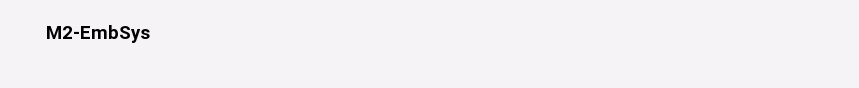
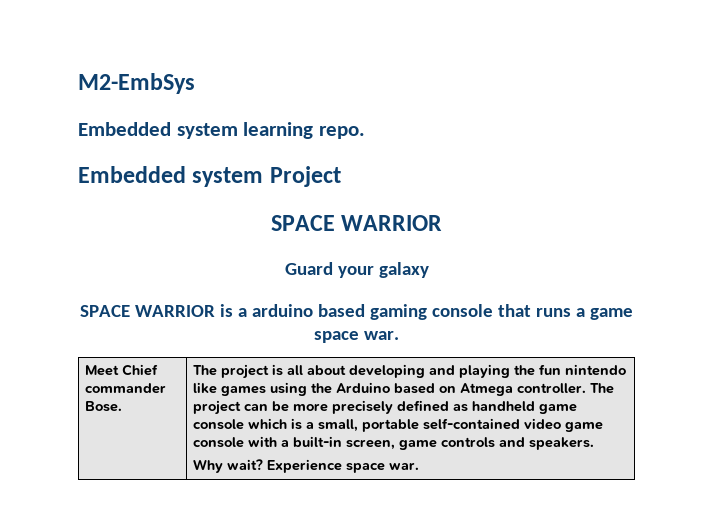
(150, 34) none -> [78,122,366,139] [78,166,341,187] [270,215,443,231] [284,262,429,278] [80,304,633,320] [314,331,399,343] [84,364,158,376] [84,383,166,394] [84,401,122,412] [192,364,626,379] [192,382,614,396] [192,400,577,415] [192,418,603,432] [192,436,594,450] [192,459,419,473] // Embedded system learning repo. // Embedded system Project // SPACE WARRIOR // Guard your galaxy // SPACE WARRIOR is a arduino based gaming console that runs a game space war. // Meet Chief commander Bose. | The project is all about developing and playing the fun nintendo like games using the Arduino based on Atmega controller. The project can be more precisely defined as handheld game console which is a small, portable self-contained video game console with a built-in screen, game controls and speakers. // Why wait? Experience space war.

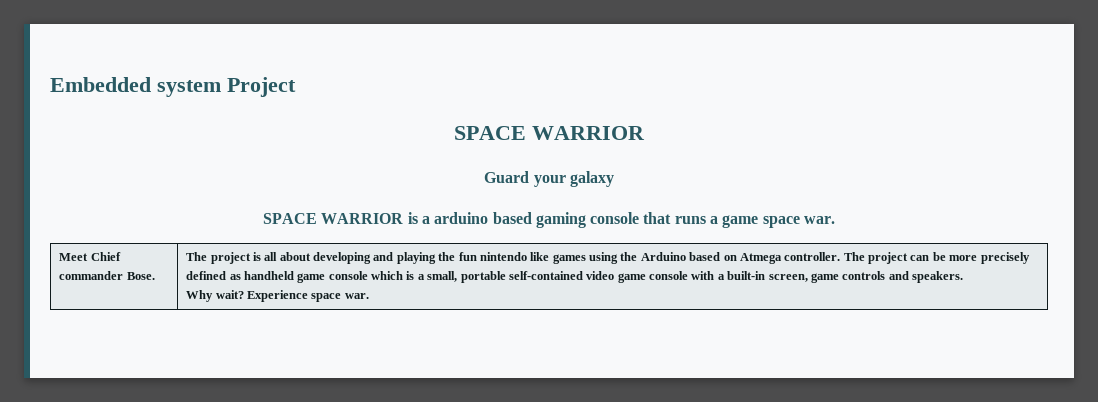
[78,73,195,94] [78,122,366,139] M2-EmbSys // Embedded system learning repo. // -> (50, 84) none

